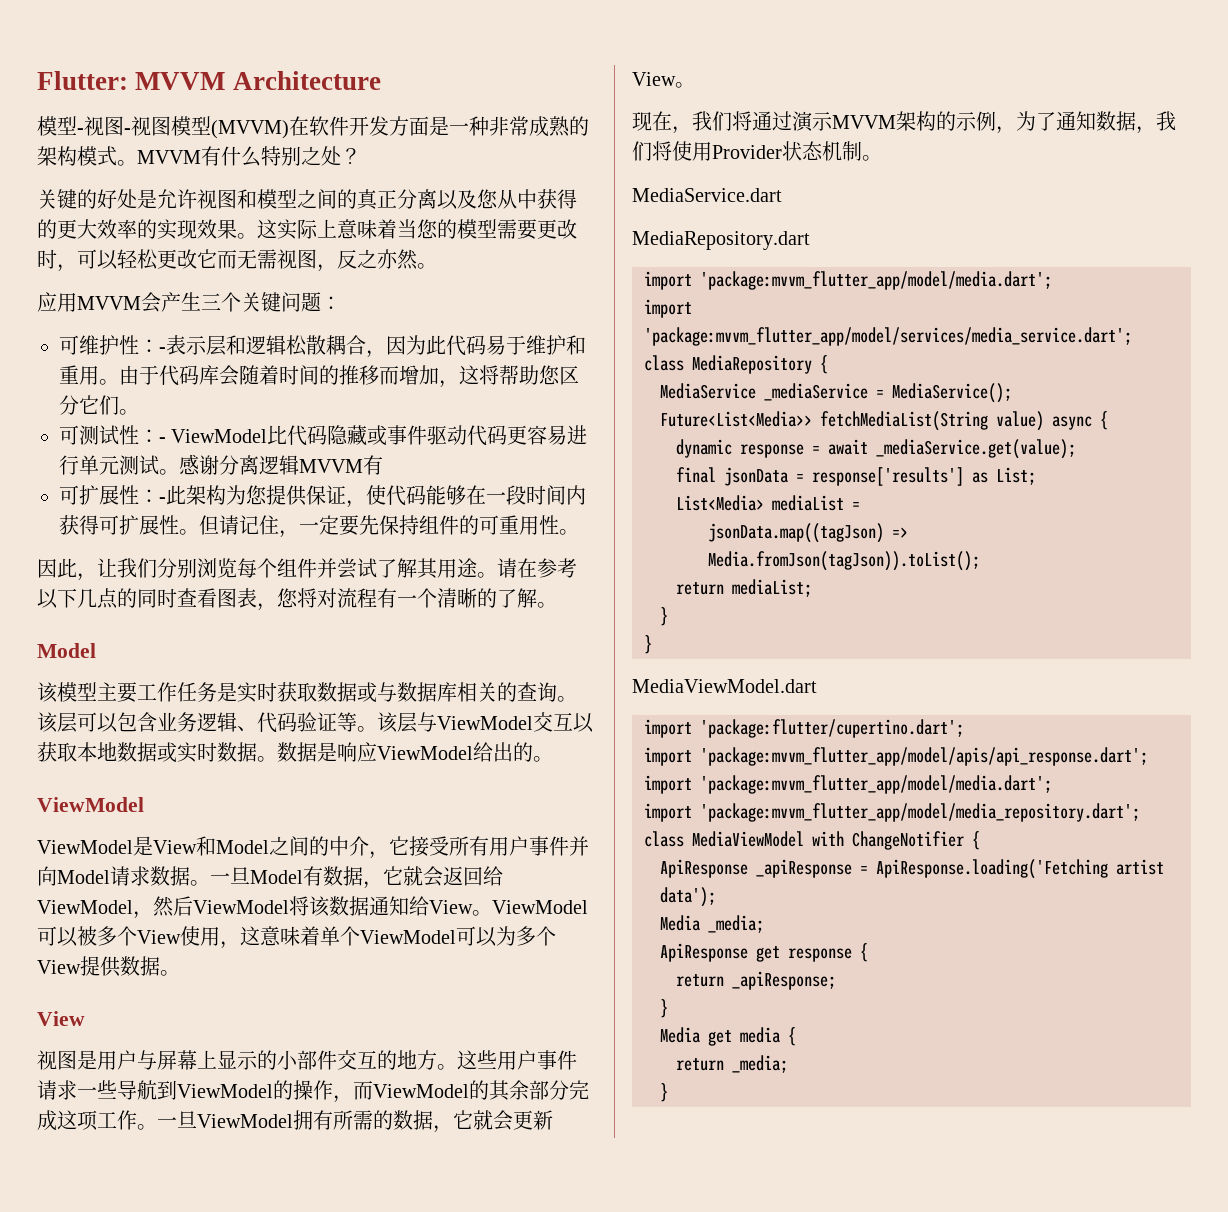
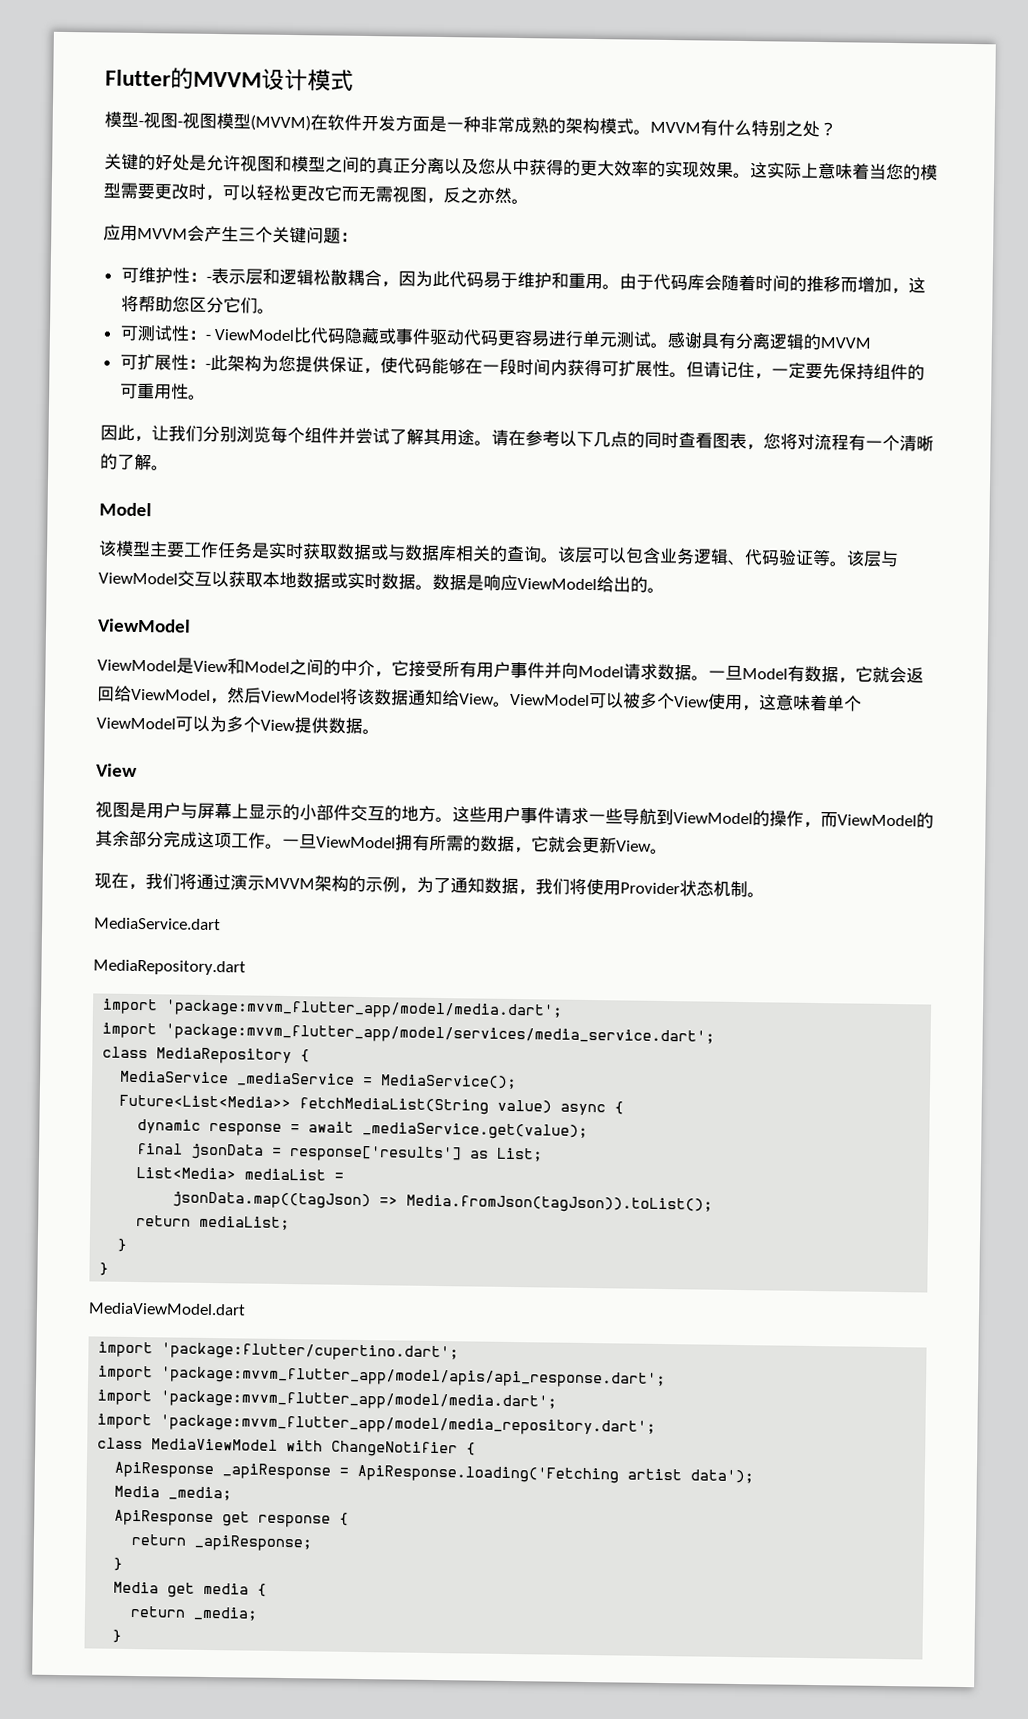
[37,71,381,90] Flutter: MVVM Architecture -> [105,67,354,92] Flutter的MVVM设计模式
(219, 465) none -> [701,332,738,349] 具有
[299,455,383,475] MVVM有 -> [803,333,872,351] 的MVVM

